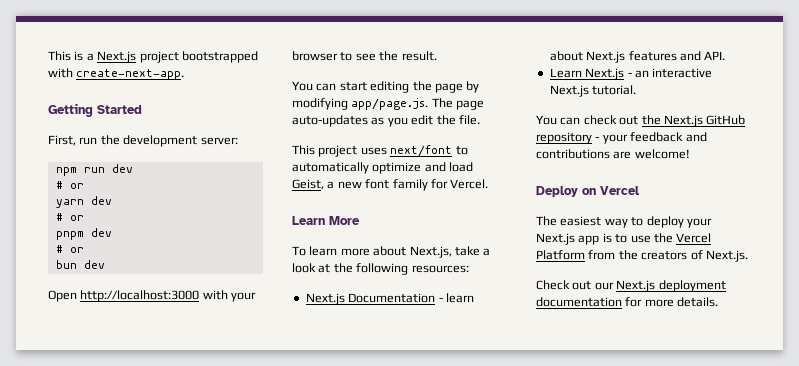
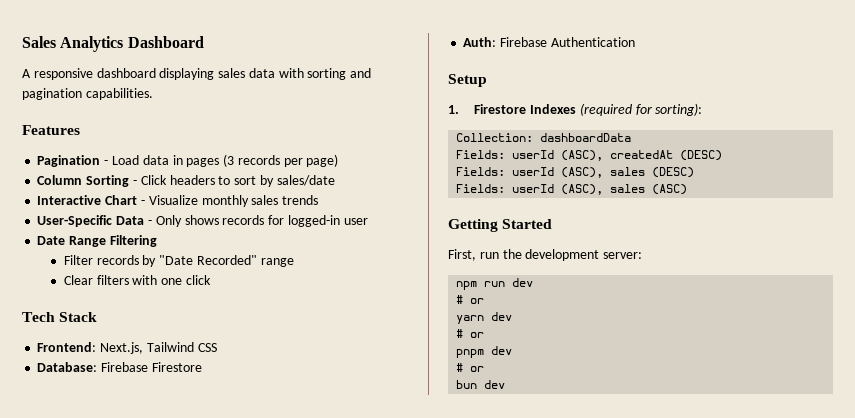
[48,51,258,63] [48,68,185,80] This is a Next.js project bootstrapped with create-next-app. -> [22,36,204,52] [22,68,372,80] [22,88,153,100] [22,125,80,135] [37,154,339,167] [37,175,335,187] [37,195,319,207] [37,215,368,227] [37,235,157,247] [63,255,294,267] [63,275,211,285] [22,312,98,322] [37,342,217,354] [37,362,202,372] [463,37,635,47] [448,74,487,87] [448,103,703,116] [456,133,632,142] [456,150,723,161] [456,167,695,178] [456,184,688,195] Sales Analytics Dashboard // A responsive dashboard displaying sales data with sorting and pagination capabilities. // Features // Pagination - Load data in pages (3 records per page) // Column Sorting - Click headers to sort by sales/date // Interactive Chart - Visualize monthly sales trends // User-Specific Data - Only shows records for logged-in user // Date Range Filtering // Filter records by "Date Recorded" range // Clear filters with one click // Tech Stack // Frontend: Next.js, Tailwind CSS // Database: Firebase Firestore // Auth: Firebase Authentication // Setup // 1. Firestore Indexes (required for sorting): // Collection: dashboardData // Fields: userId (ASC), createdAt (DESC) // Fields: userId (ASC), sales (DESC) // Fields: userId (ASC), sales (ASC)
[48,290,257,302] [292,51,437,61] [292,81,480,93] [292,98,485,110] [292,115,480,127] [292,145,468,157] [292,162,474,174] [292,179,489,191] [292,216,360,225] [292,246,491,258] [292,263,469,275] [305,293,474,305] [549,51,726,63] [549,68,713,80] [549,85,637,97] [536,115,746,127] [536,132,707,144] [536,149,690,159] [536,186,640,197] [536,216,712,228] [536,233,712,245] [536,250,748,262] [536,280,726,292] [536,297,719,307] // Open http://localhost:3000 with your browser to see the result. // You can start editing the page by modifying app/page.js. The page auto-updates as you edit the file. // This project uses next/font to automatically optimize and load Geist, a new font family for Vercel. // Learn More // To learn more about Next.js, take a look at the following resources: // Next.js Documentation - learn about Next.js features and API. // Learn Next.js - an interactive Next.js tutorial. // You can check out the Next.js GitHub repository - your feedback and contributions are welcome! // Deploy on Vercel // The easiest way to deploy your Next.js app is to use the Vercel Platform from the creators of Next.js. // Check out our Next.js deployment documentation for more details. -> (506, 384) none

